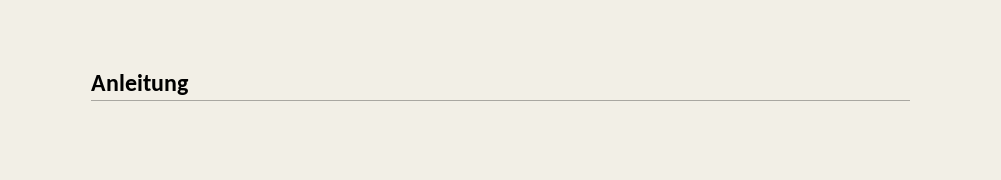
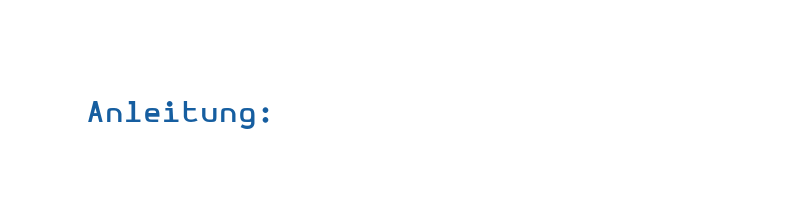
[91,74,189,95] Anleitung -> [86,101,274,129] Anleitung:

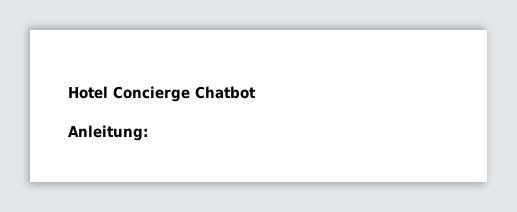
(86, 115) none -> [68,86,256,102] Hotel Concierge Chatbot //

